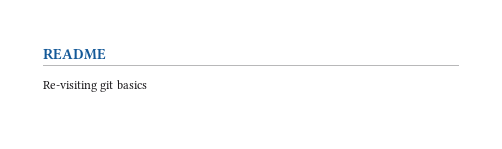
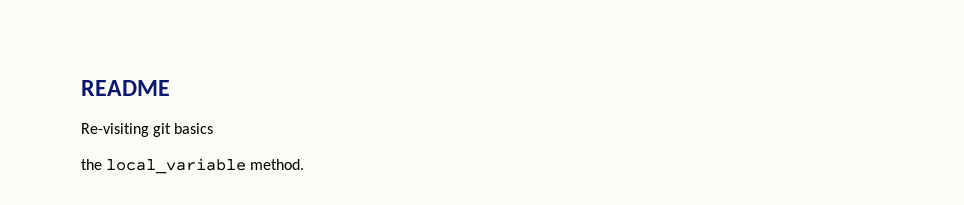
(147, 85) none -> [81,158,305,174] // the local_variable method.

